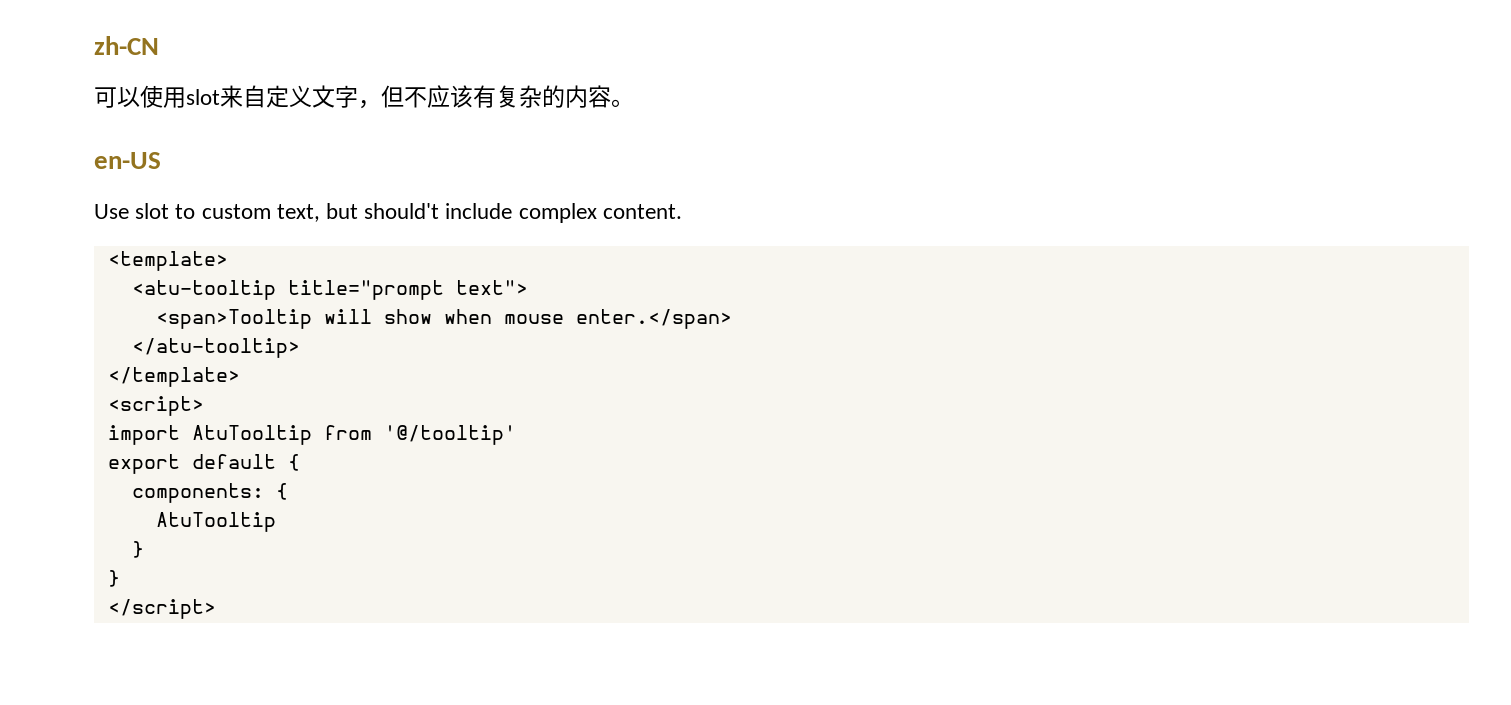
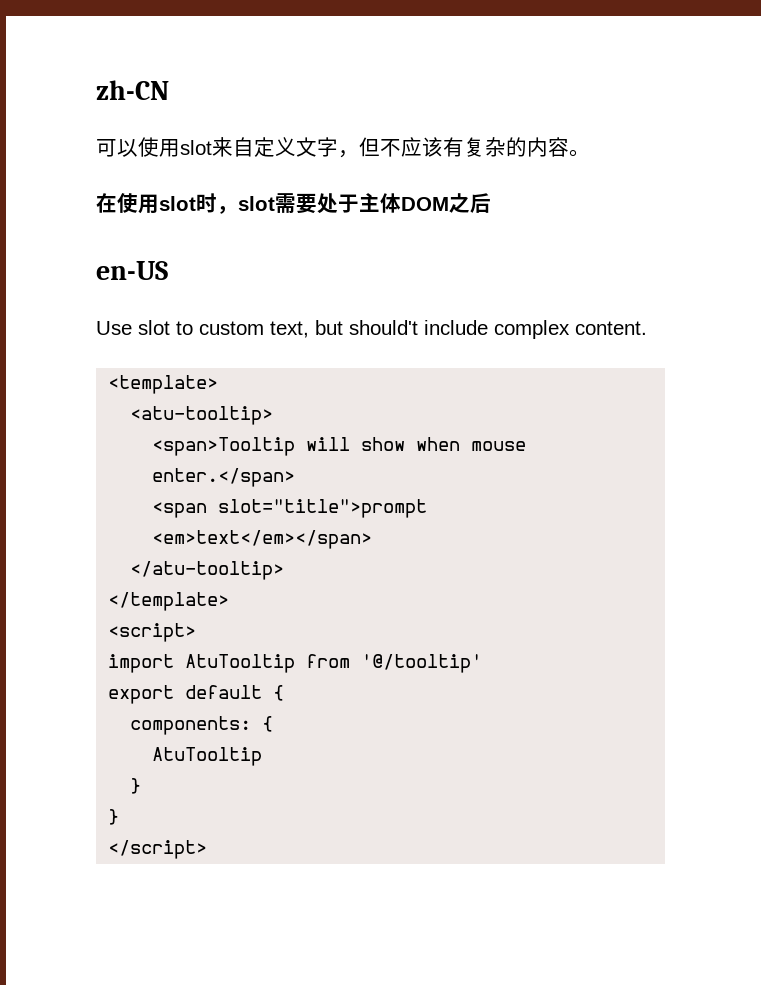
(634, 103) none -> [96,193,491,214] // 在使用slot时，slot需要处于主体DOM之后
[131,280,528,300] <atu-tooltip title="prompt text"> -> [130,406,274,425] <atu-tooltip>
(732, 319) none -> [152,499,428,518] [152,530,373,549] // <span slot="title">prompt <em>text</em></span>

